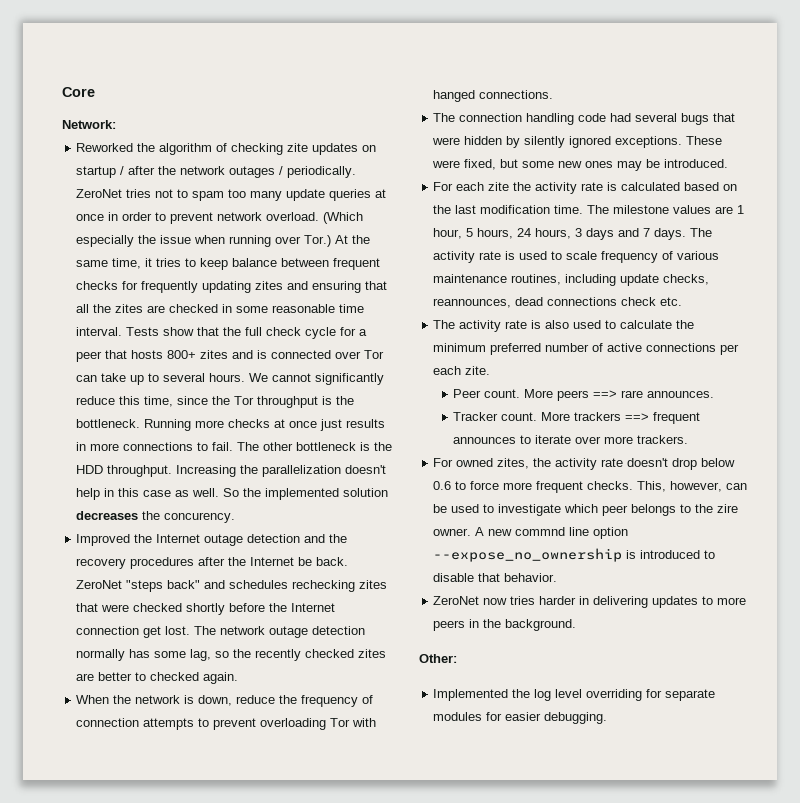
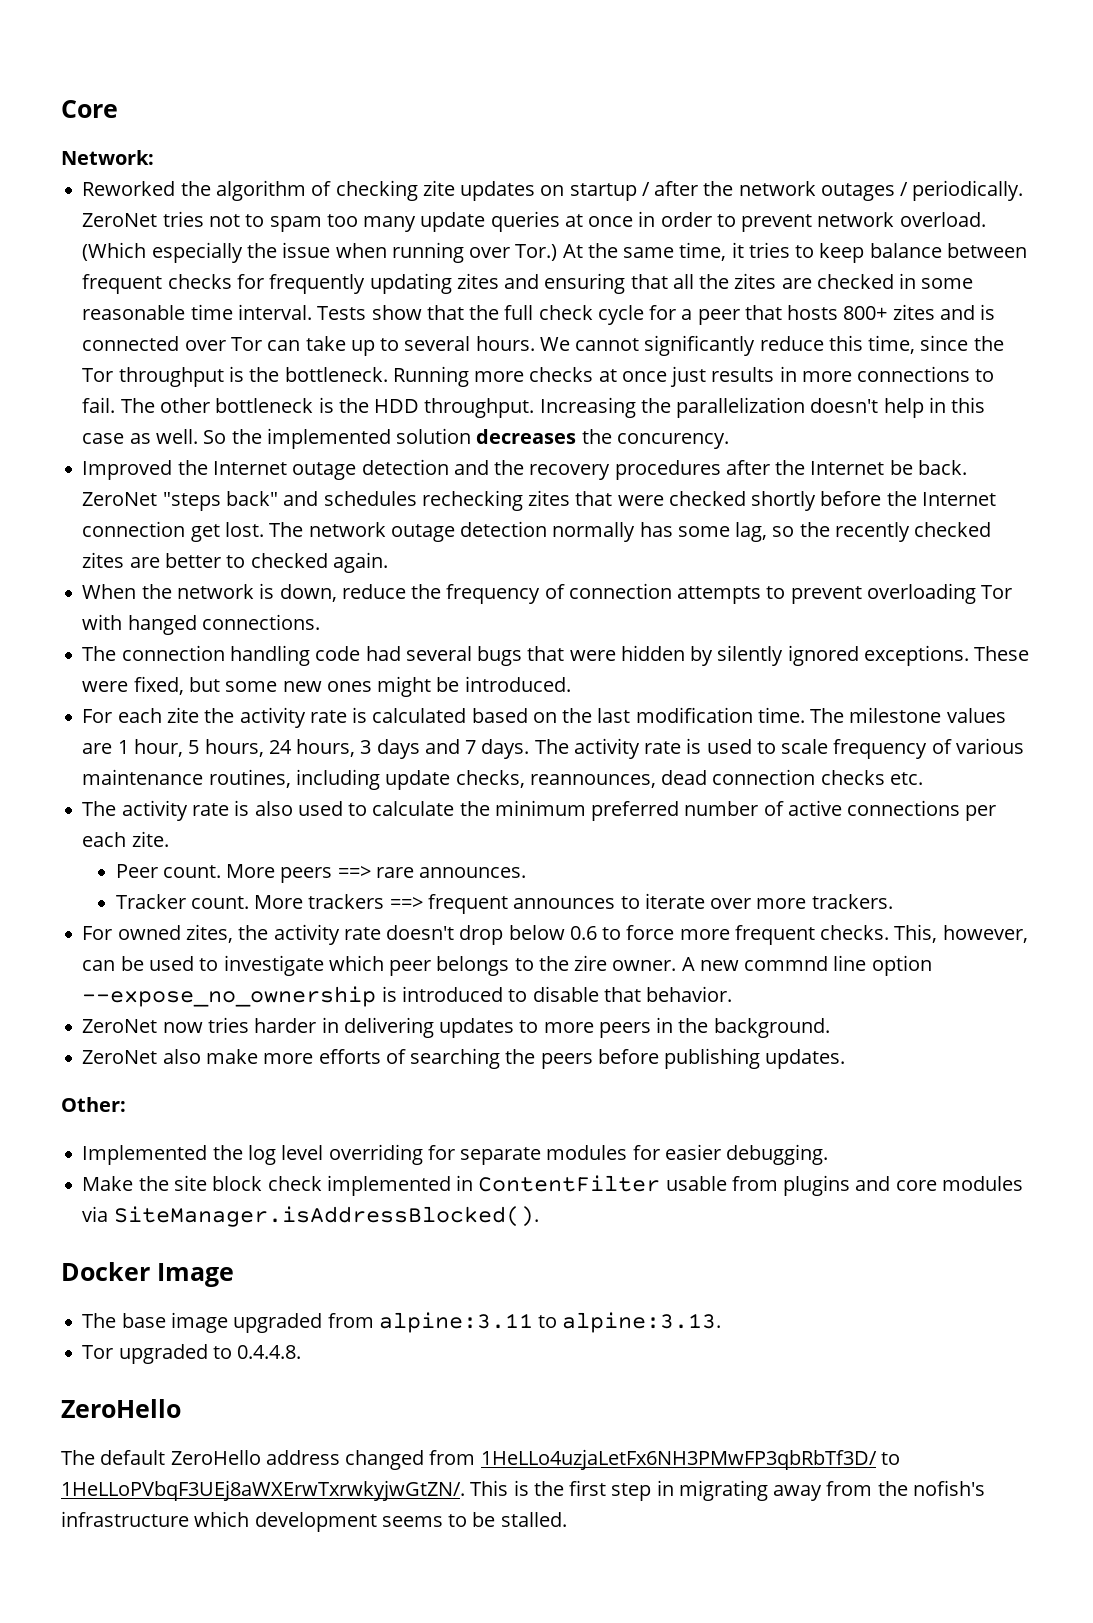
[617,161,643,171] may -> [377,676,432,697] might
[547,297,657,306] connections check -> [712,769,885,785] connection checks
(577, 625) none -> [82,1048,846,1069] // ZeroNet also make more efforts of searching the peers before publishing updates.
(608, 718) none -> [82,1175,1023,1196] [82,1206,539,1227] [61,1262,234,1287] [82,1312,722,1333] [82,1344,302,1364] [61,1399,181,1418] [61,1449,900,1470] [61,1480,985,1501] [61,1511,567,1532] // Make the site block check implemented in ContentFilter usable from plugins and core modules via SiteManager.isAddressBlocked(). // Docker Image // The base image upgraded from alpine:3.11 to alpine:3.13. // Tor upgraded to 0.4.4.8. // ZeroHello // The default ZeroHello address changed from 1HeLLo4uzjaLetFx6NH3PMwFP3qbRbTf3D/ to 1HeLLoPVbqF3UEj8aWXErwTxrwkyjwGtZN/. This is the first step in migrating away from the nofish's infrastructure which development seems to be stalled.

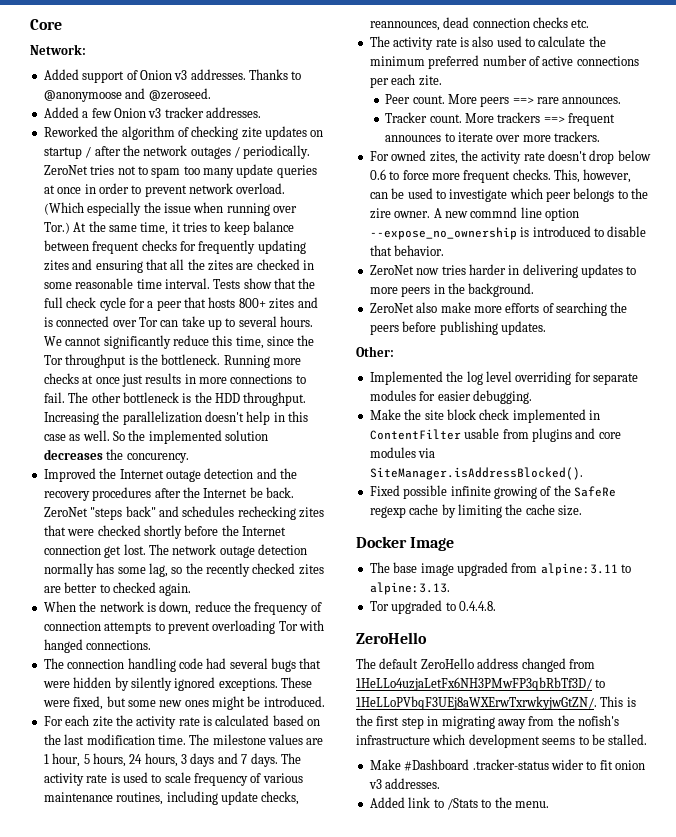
(154, 157) none -> [43,69,302,83] [43,88,211,102] [43,107,261,118] // Added support of Onion v3 addresses. Thanks to @anonymoose and @zeroseed. // Added a few Onion v3 tracker addresses.
(539, 1216) none -> [369,485,616,499] [369,504,582,518] // Fixed possible infinite growing of the SafeRe regexp cache by limiting the cache size.
(567, 1519) none -> [369,759,645,771] [368,778,441,789] [369,797,549,810] // Make #Dashboard .tracker-status wider to fit onion v3 addresses. // Added link to /Stats to the menu.

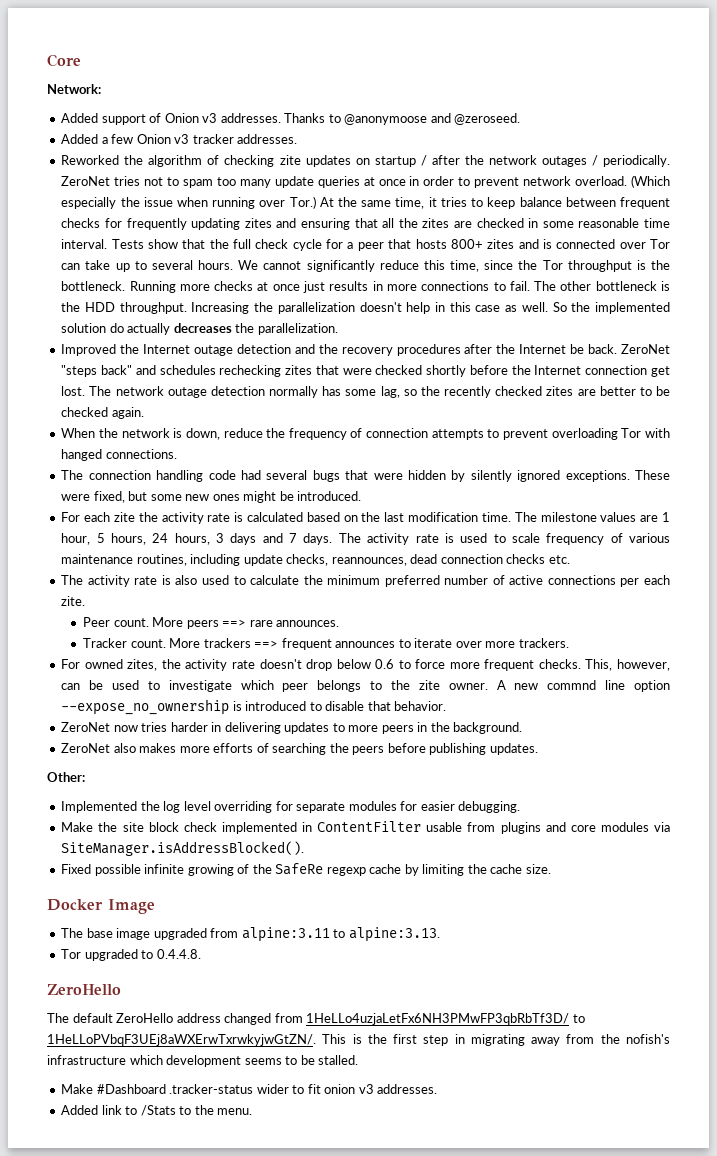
(268, 435) none -> [109,323,171,335] do actually
[126,453,189,463] concurency. -> [257,323,338,335] parallelization.
(110, 588) none -> [656,386,671,396] be
[369,208,391,219] zire -> [418,680,440,690] zite
[440,302,471,313] make -> [139,743,177,753] makes

